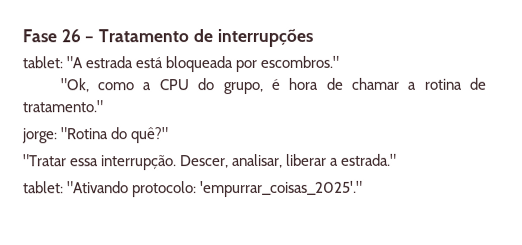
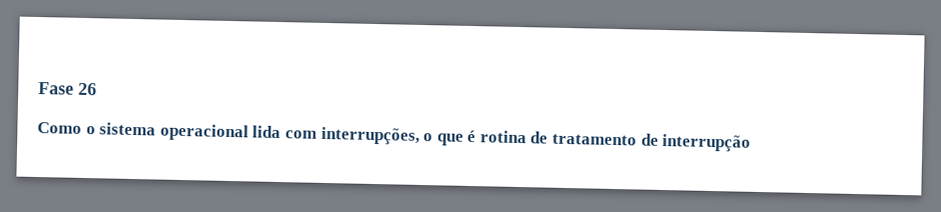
[84,28,313,48] [22,55,340,73] [59,77,487,95] [22,100,103,113] [22,127,170,144] [23,153,398,171] [23,180,364,198] – Tratamento de interrupções // tablet: "A estrada está bloqueada por escombros." // "Ok, como a CPU do grupo, é hora de chamar a rotina de tratamento." // jorge: "Rotina do quê?" // "Tratar essa interrupção. Descer, analisar, liberar a estrada." // tablet: "Ativando protocolo: 'empurrar_coisas_2025'." -> [37,122,752,152] // Como o sistema operacional lida com interrupções, o que é rotina de tratamento de interrupção

